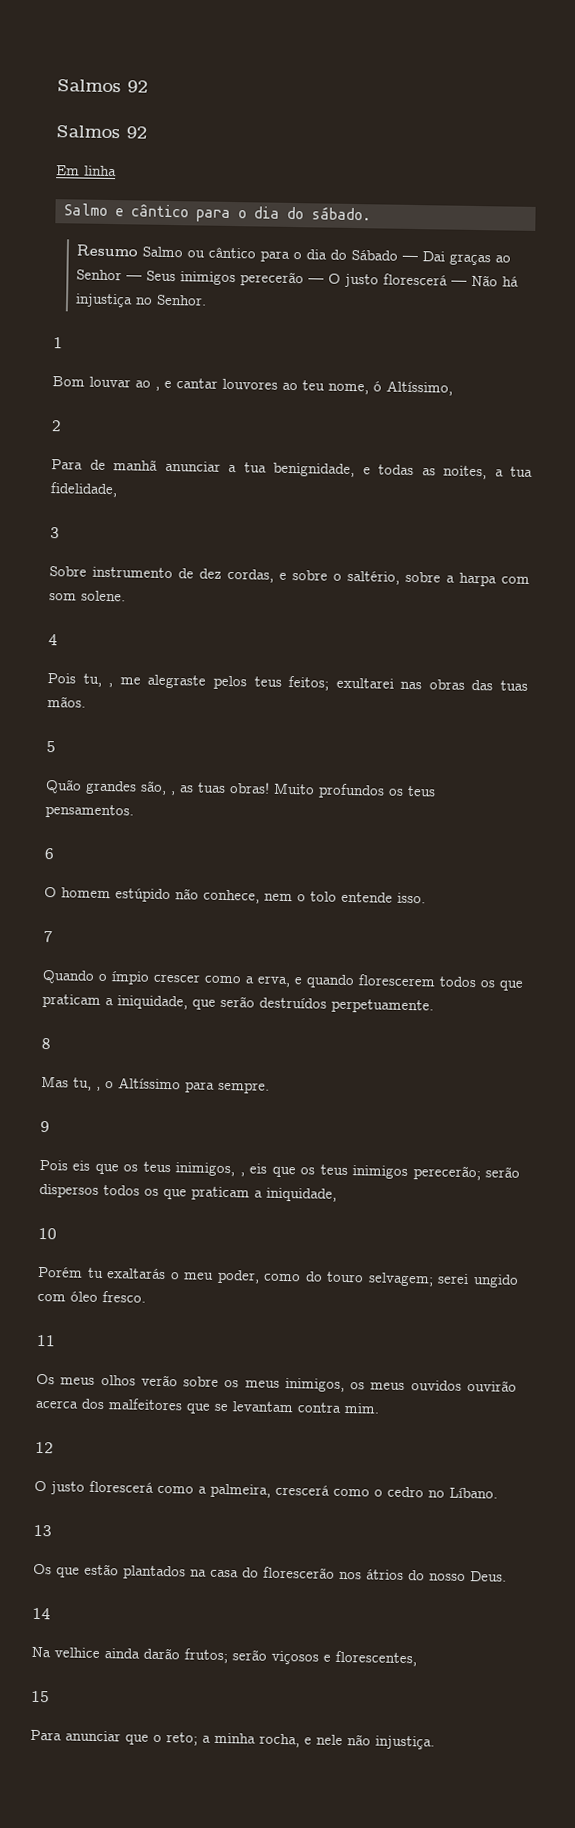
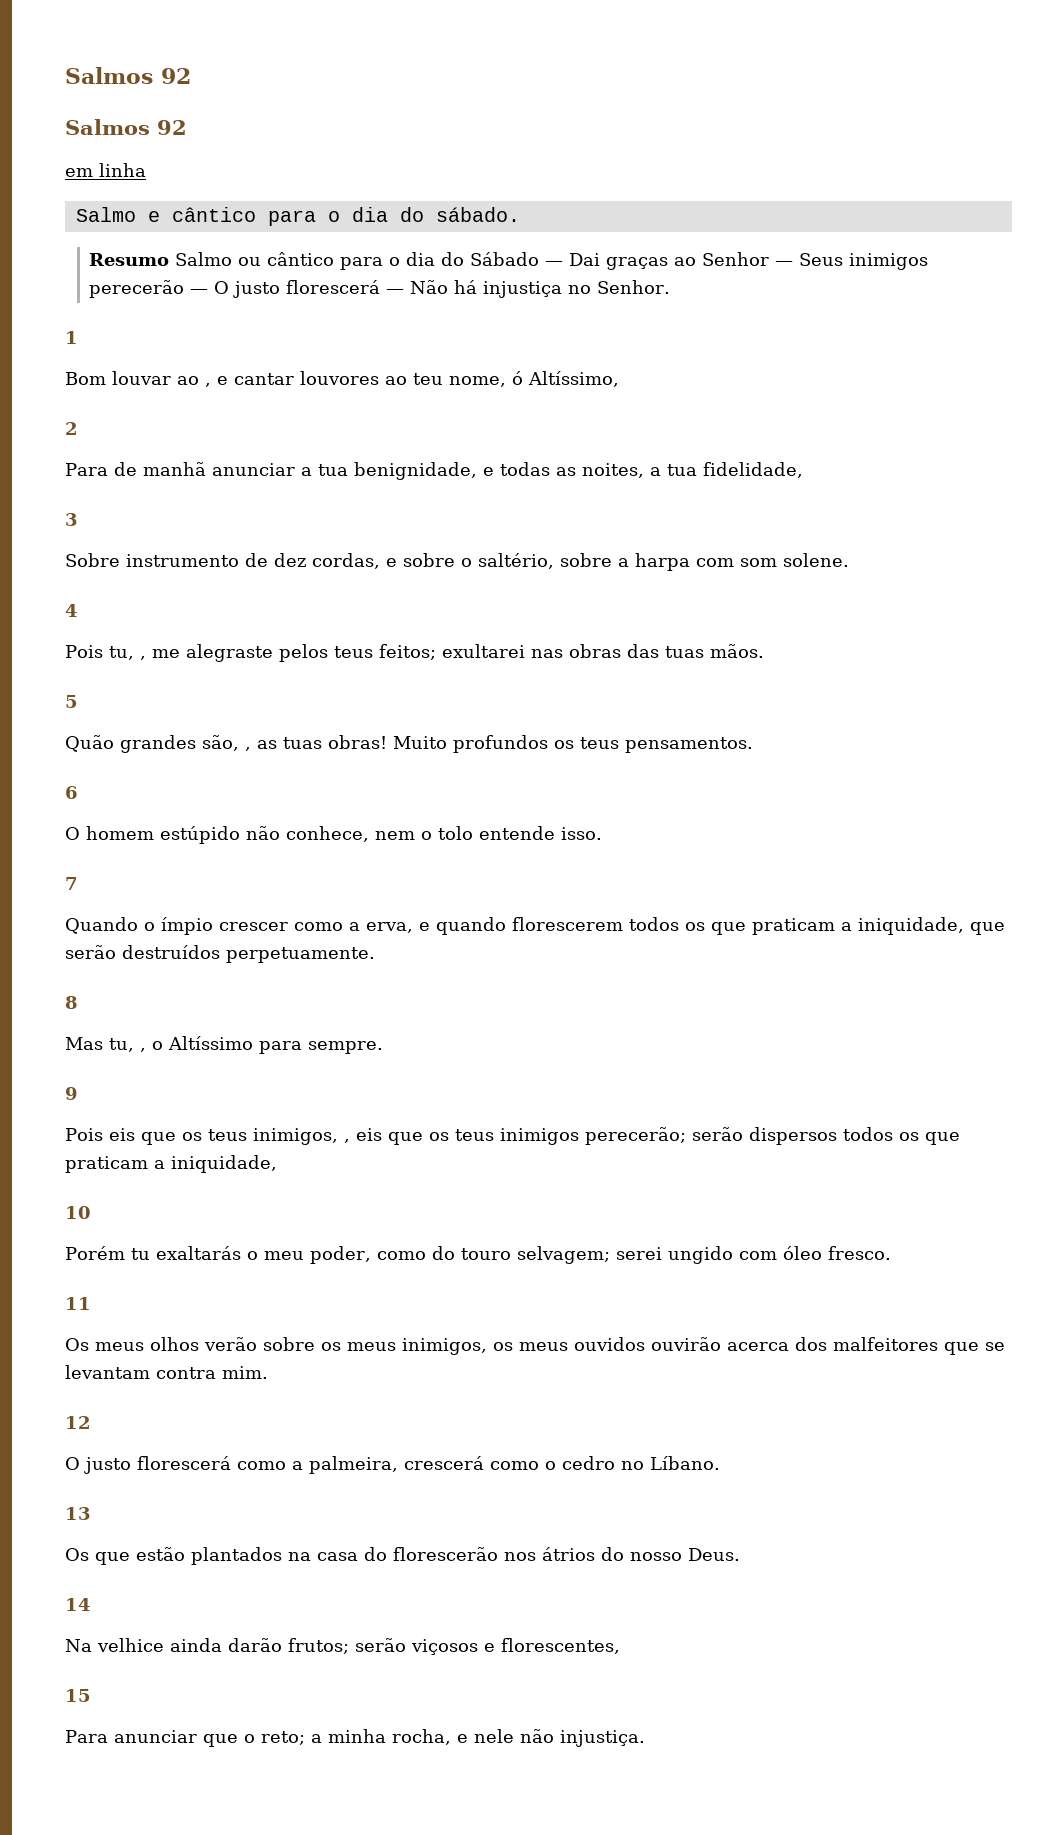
[56,165,80,176] Em -> [65,168,93,177] em

